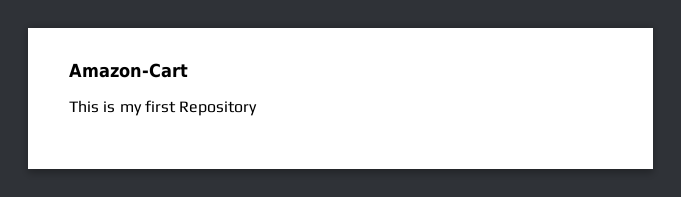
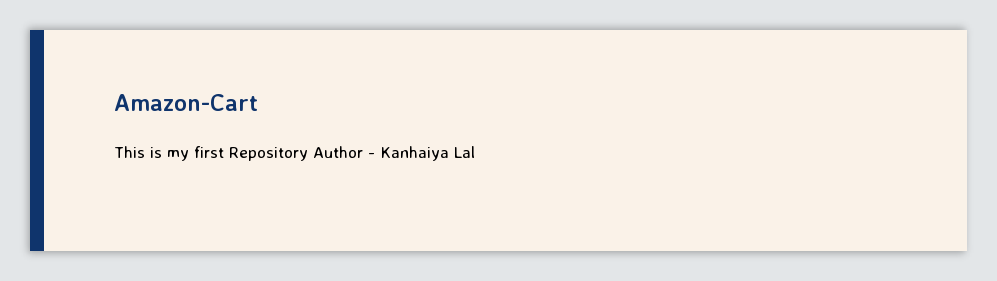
(258, 108) none -> [313,146,475,161] Author - Kanhaiya Lal

